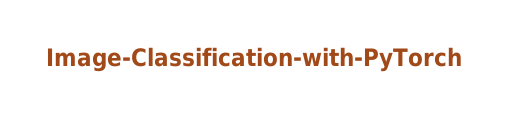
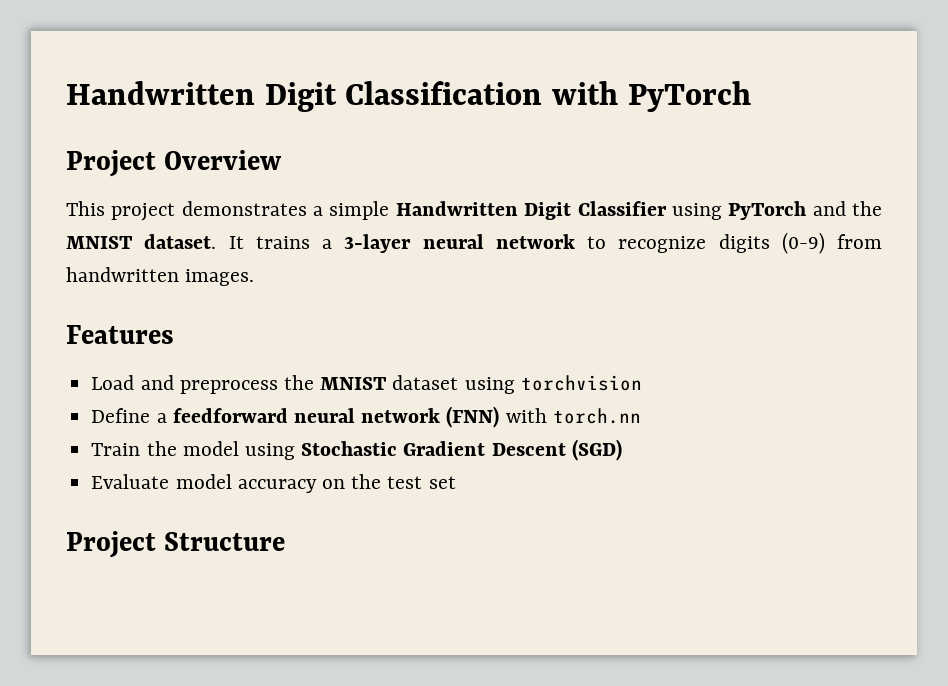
[46,47,462,72] Image-Classification-with-PyTorch -> [66,81,751,112] [66,150,282,177] [66,201,882,221] [66,232,882,254] [66,267,255,286] [66,325,174,344] [91,375,642,394] [91,406,641,428] [91,439,622,461] [91,474,456,493] [66,531,286,558] Handwritten Digit Classification with PyTorch // Project Overview // This project demonstrates a simple Handwritten Digit Classifier using PyTorch and the MNIST dataset. It trains a 3-layer neural network to recognize digits (0-9) from handwritten images. // Features // Load and preprocess the MNIST dataset using torchvision // Define a feedforward neural network (FNN) with torch.nn // Train the model using Stochastic Gradient Descent (SGD) // Evaluate model accuracy on the test set // Project Structure

